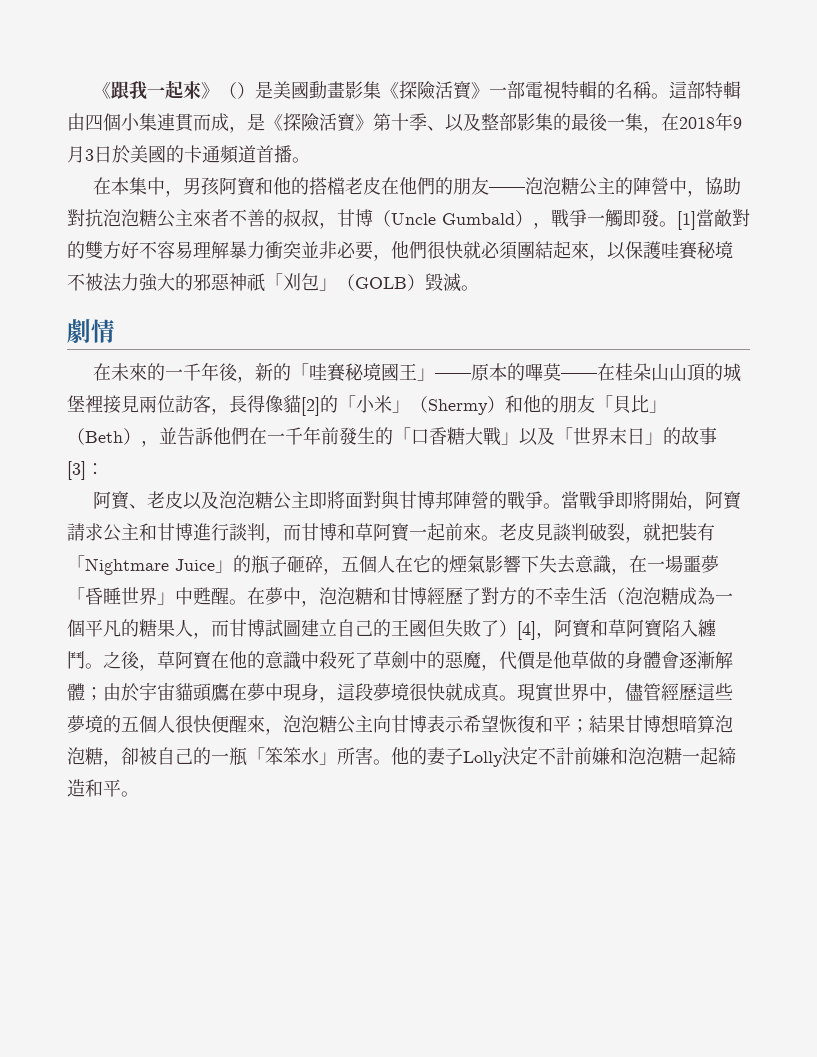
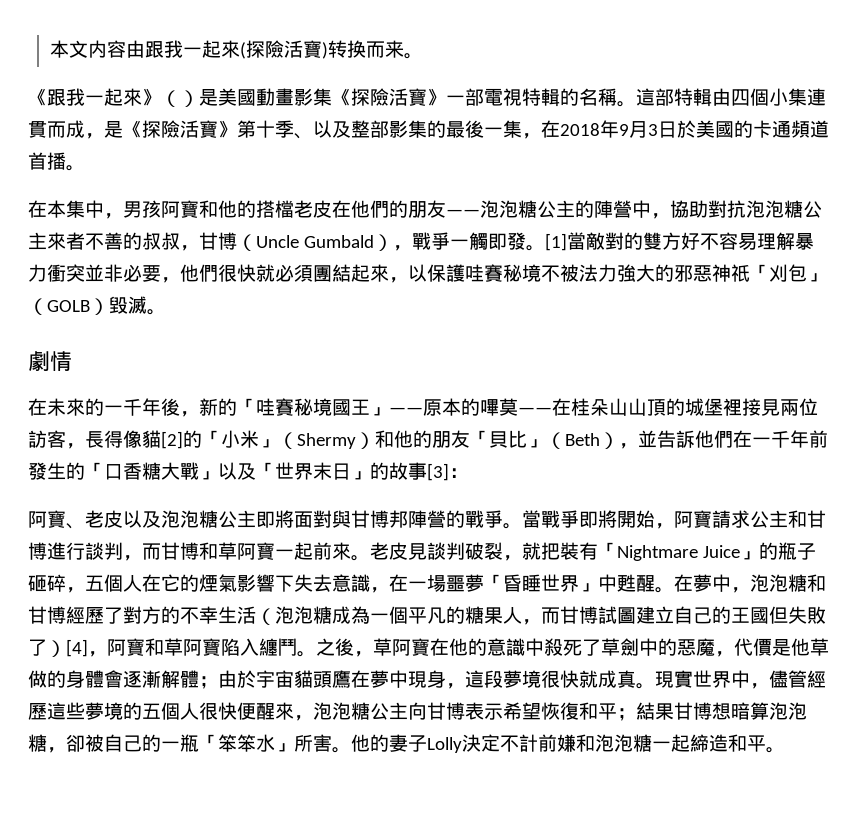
(92, 90) none -> [49,40,423,59] 本文内容由跟我一起來(探險活寶)转换而来。 //

